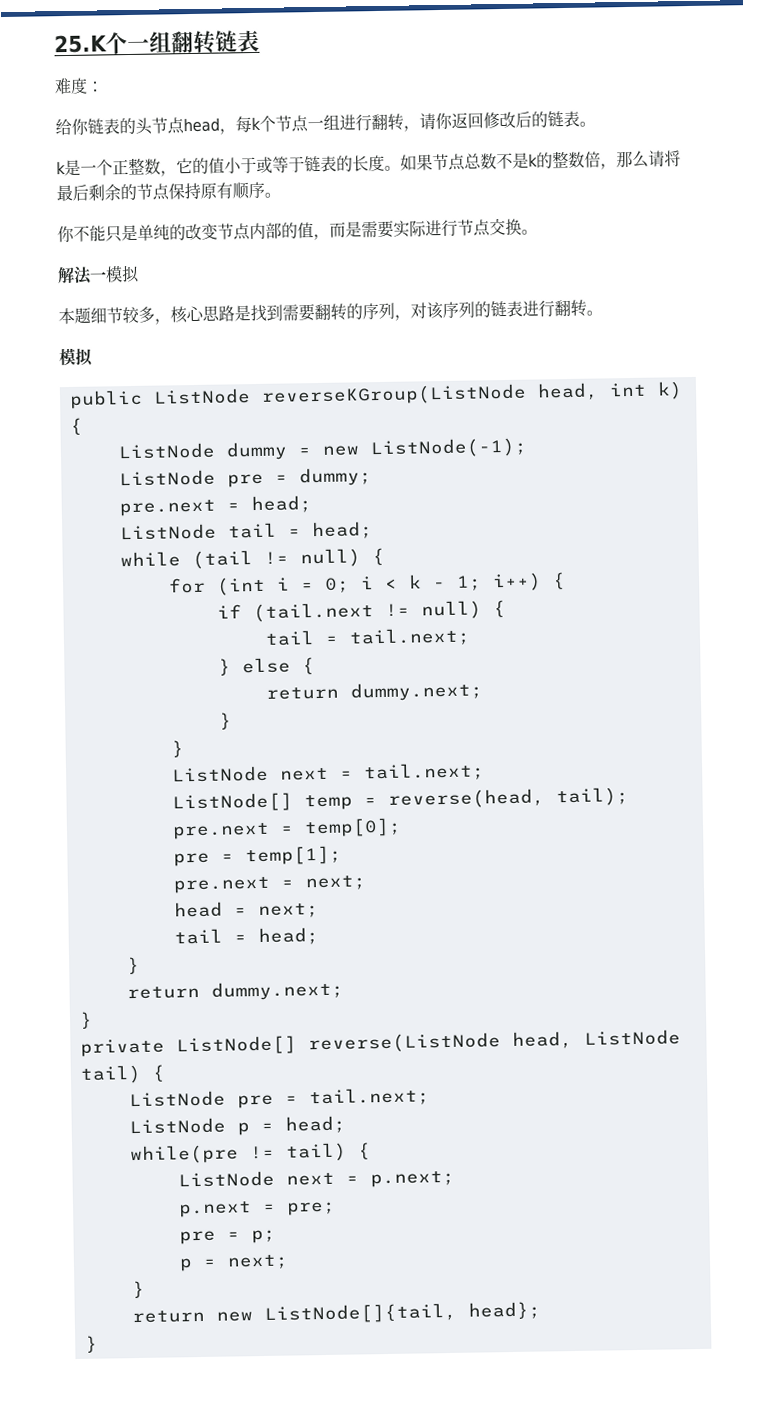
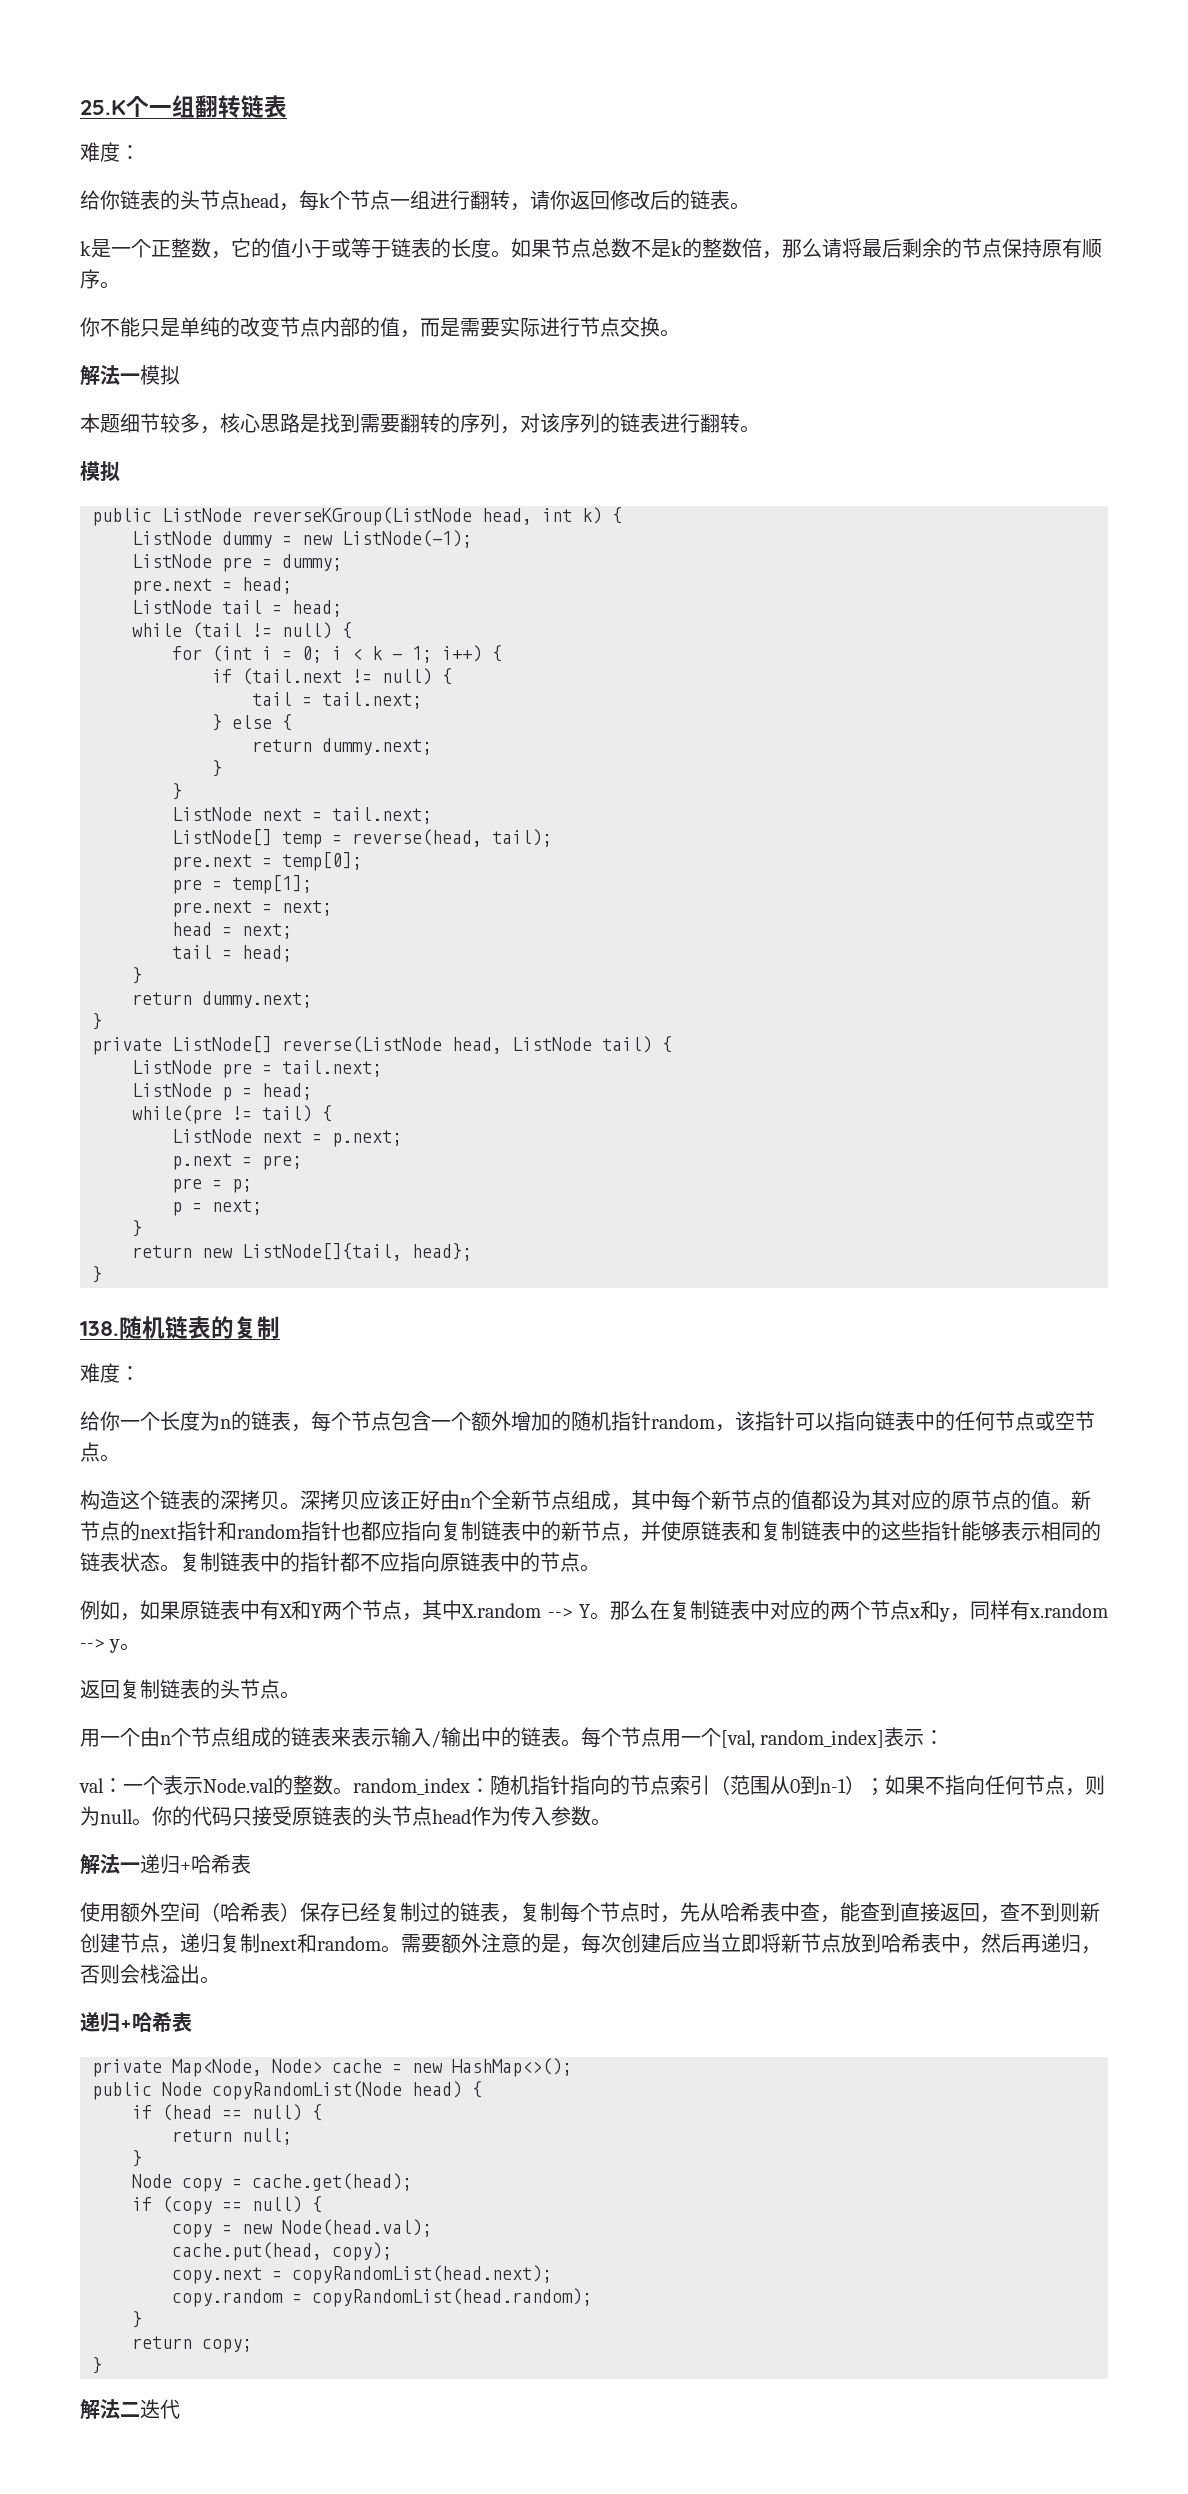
(98, 1344) none -> [80,1316,280,1339] [80,1363,140,1383] [80,1411,1095,1432] [80,1442,120,1462] [80,1490,1091,1511] [80,1521,1101,1542] [80,1552,600,1572] [80,1600,1108,1622] [80,1639,141,1653] [80,1679,300,1699] [80,1727,945,1749] [79,1775,1105,1796] [80,1806,611,1826] [80,1854,251,1875] [80,1902,1100,1923] [80,1933,1101,1954] [80,1964,220,1984] [80,2012,192,2033] [92,2058,572,2077] [92,2081,482,2100] [132,2104,322,2121] [172,2128,292,2145] [132,2150,142,2167] [132,2173,412,2192] [132,2196,322,2215] [172,2219,432,2238] [172,2242,392,2261] [172,2265,552,2284] [172,2288,592,2307] [132,2311,142,2328] [132,2336,252,2353] [92,2357,102,2374] [80,2399,180,2420] // 138.随机链表的复制 // 难度： // 给你一个长度为n的链表，每个节点包含一个额外增加的随机指针random，该指针可以指向链表中的任何节点或空节点。 // 构造这个链表的深拷贝。深拷贝应该正好由n个全新节点组成，其中每个新节点的值都设为其对应的原节点的值。新节点的next指针和random指针也都应指向复制链表中的新节点，并使原链表和复制链表中的这些指针能够表示相同的链表状态。复制链表中的指针都不应指向原链表中的节点。 // 例如，如果原链表中有X和Y两个节点，其中X.random --> Y。那么在复制链表中对应的两个节点x和y，同样有x.random --> y。 // 返回复制链表的头节点。 // 用一个由n个节点组成的链表来表示输入/输出中的链表。每个节点用一个[val, random_index]表示： // val：一个表示Node.val的整数。random_index：随机指针指向的节点索引（范围从0到n-1）；如果不指向任何节点，则为null。你的代码只接受原链表的头节点head作为传入参数。 // 解法一递归+哈希表 // 使用额外空间（哈希表）保存已经复制过的链表，复制每个节点时，先从哈希表中查，能查到直接返回，查不到则新创建节点，递归复制next和random。需要额外注意的是，每次创建后应当立即将新节点放到哈希表中，然后再递归，否则会栈溢出。 // 递归+哈希表 // private Map<Node, Node> cache = new HashMap<>(); // public Node copyRandomList(Node head) { // if (head == null) { // return null; // } // Node copy = cache.get(head); // if (copy == null) { // copy = new Node(head.val); // cache.put(head, copy); // copy.next = copyRandomList(head.next); // copy.random = copyRandomList(head.random); // } // return copy; // } // 解法二迭代

